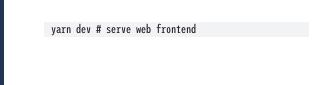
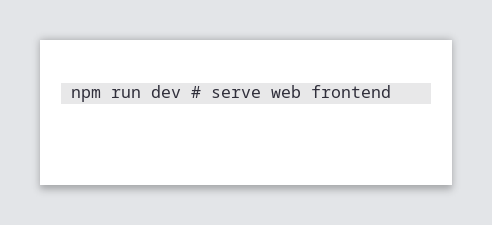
[50,27,71,36] yarn -> [70,89,141,102] npm run

